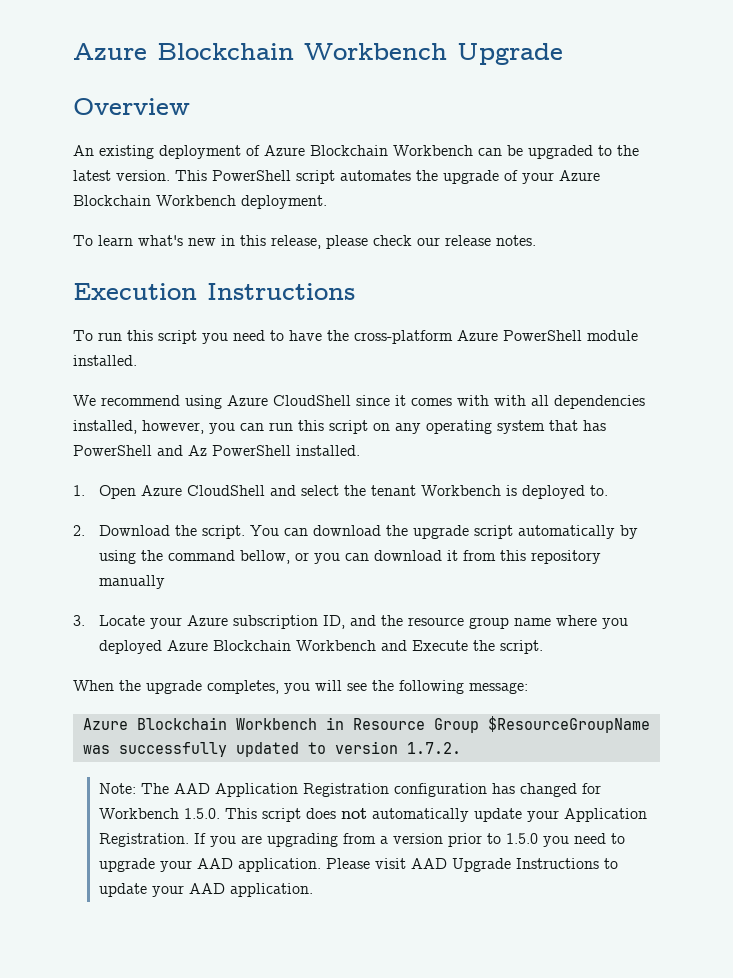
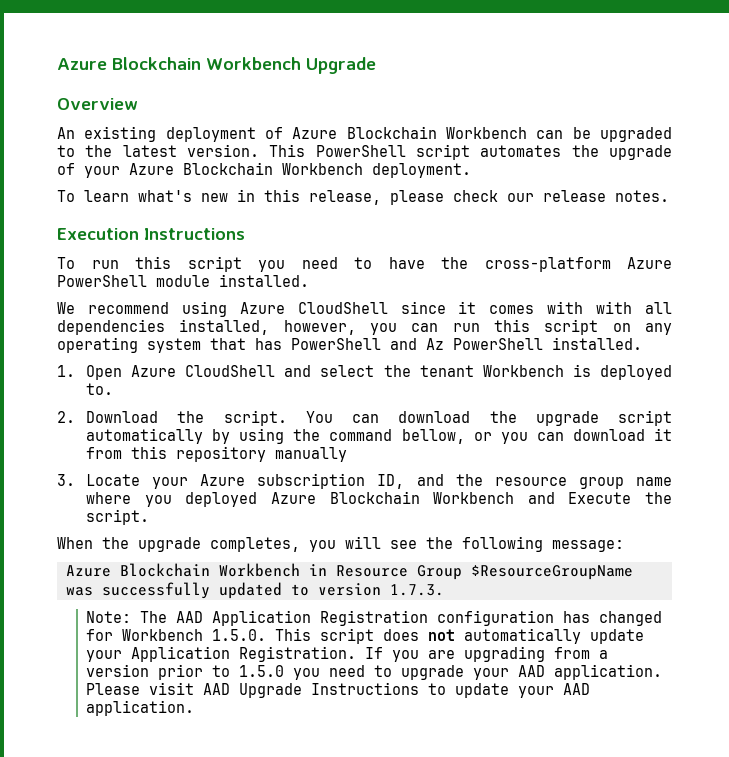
[406,742,461,754] 1.7.2. -> [390,584,444,596] 1.7.3.

